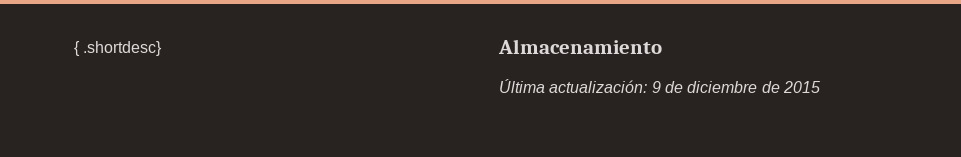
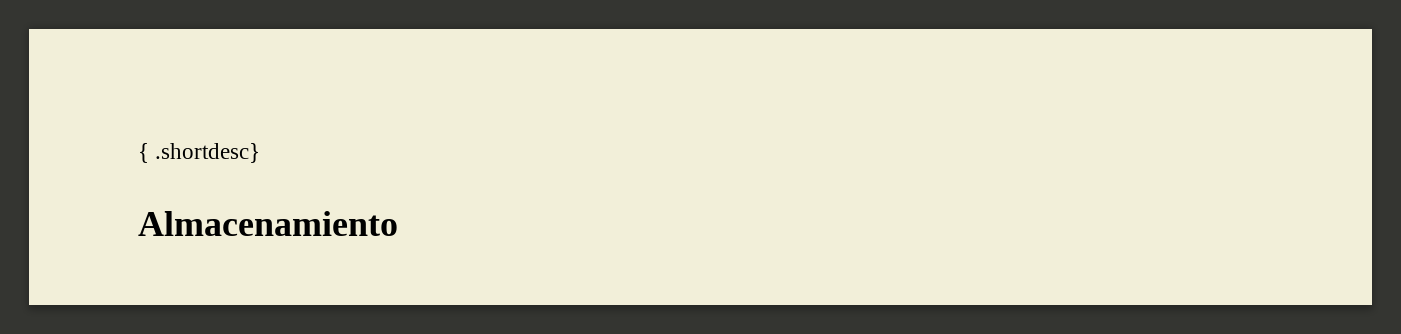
[499,79,820,93] // Última actualización: 9 de diciembre de 2015 -> (398, 223) none

